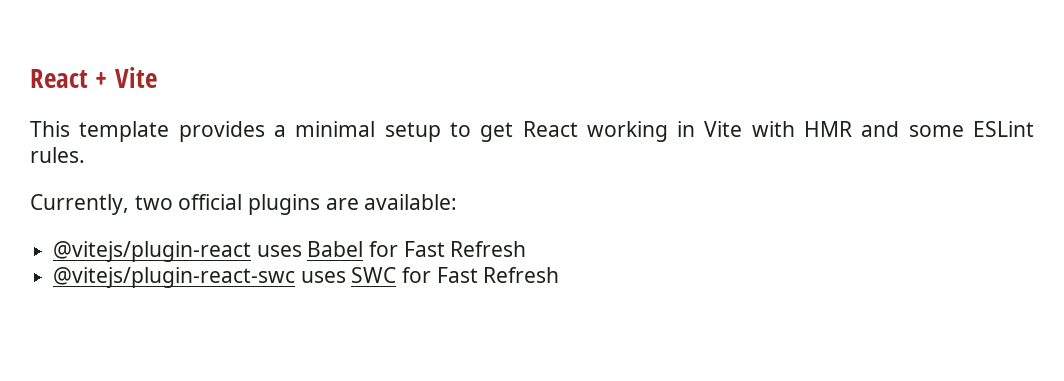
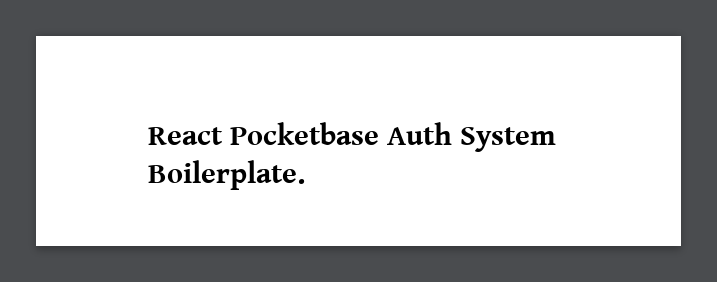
[30,67,157,88] [30,121,1034,142] [30,147,85,163] [30,194,458,215] [53,241,527,262] [53,267,560,288] React + Vite // This template provides a minimal setup to get React working in Vite with HMR and some ESLint rules. // Currently, two official plugins are available: // @vitejs/plugin-react uses Babel for Fast Refresh // @vitejs/plugin-react-swc uses SWC for Fast Refresh -> [148,122,556,152] [148,160,305,190] React Pocketbase Auth System Boilerplate.

